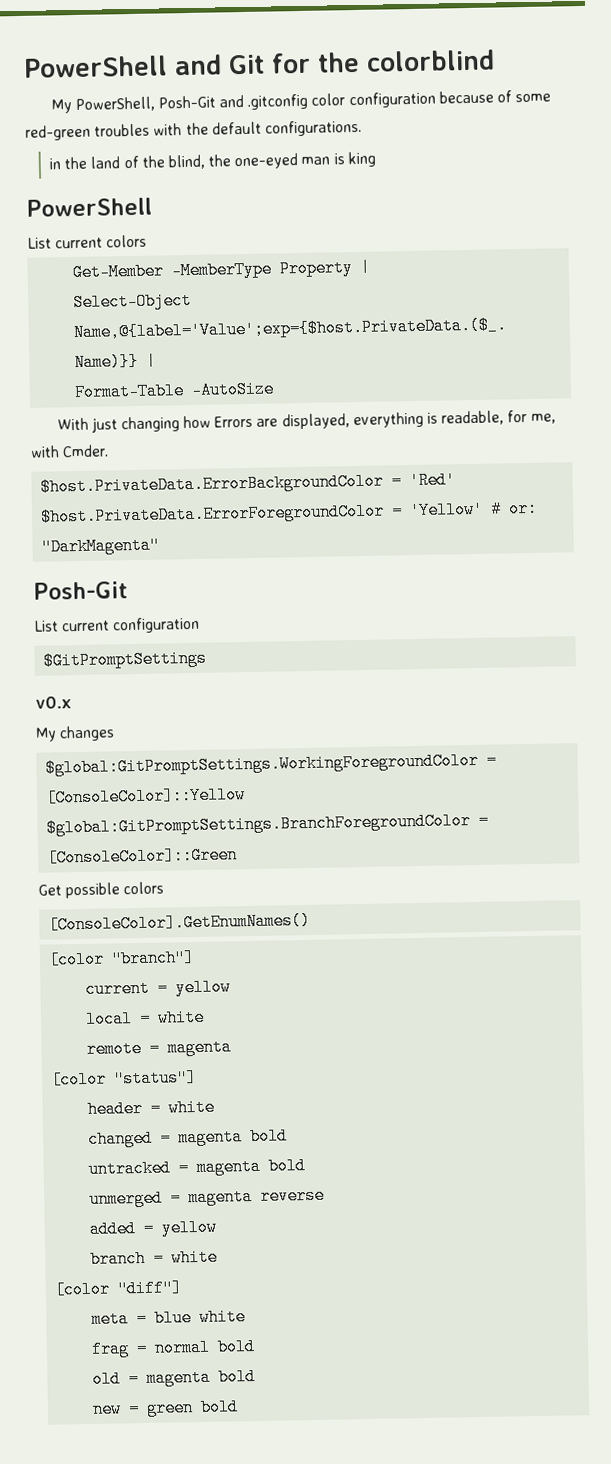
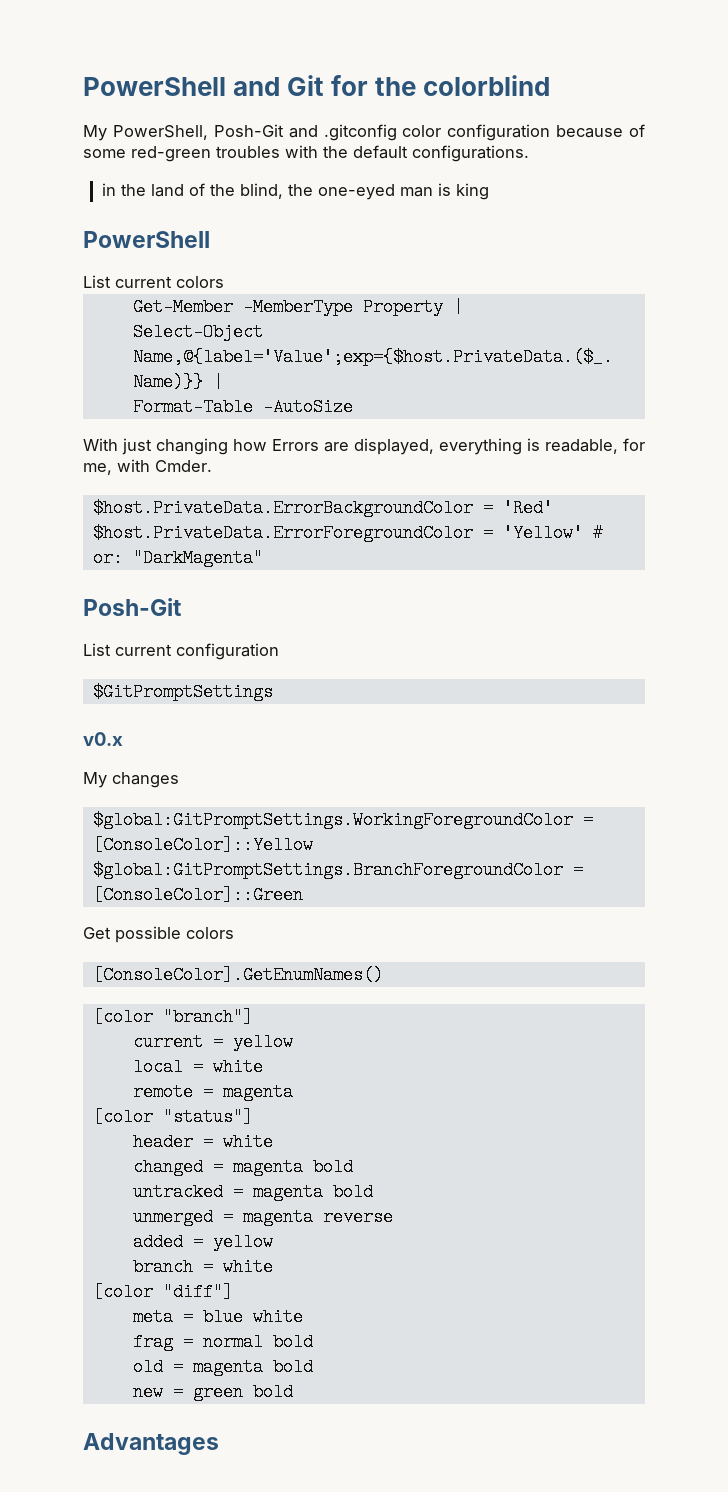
(240, 1407) none -> [83,1433,219,1455] // Advantages

